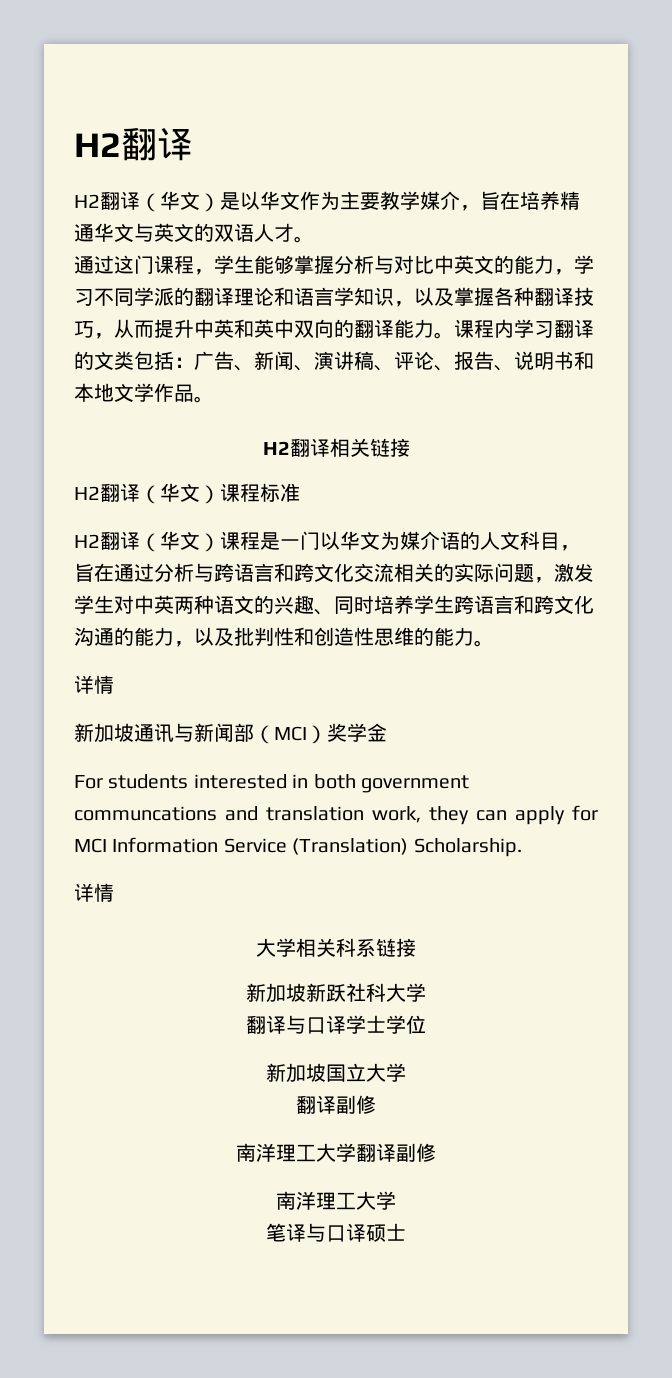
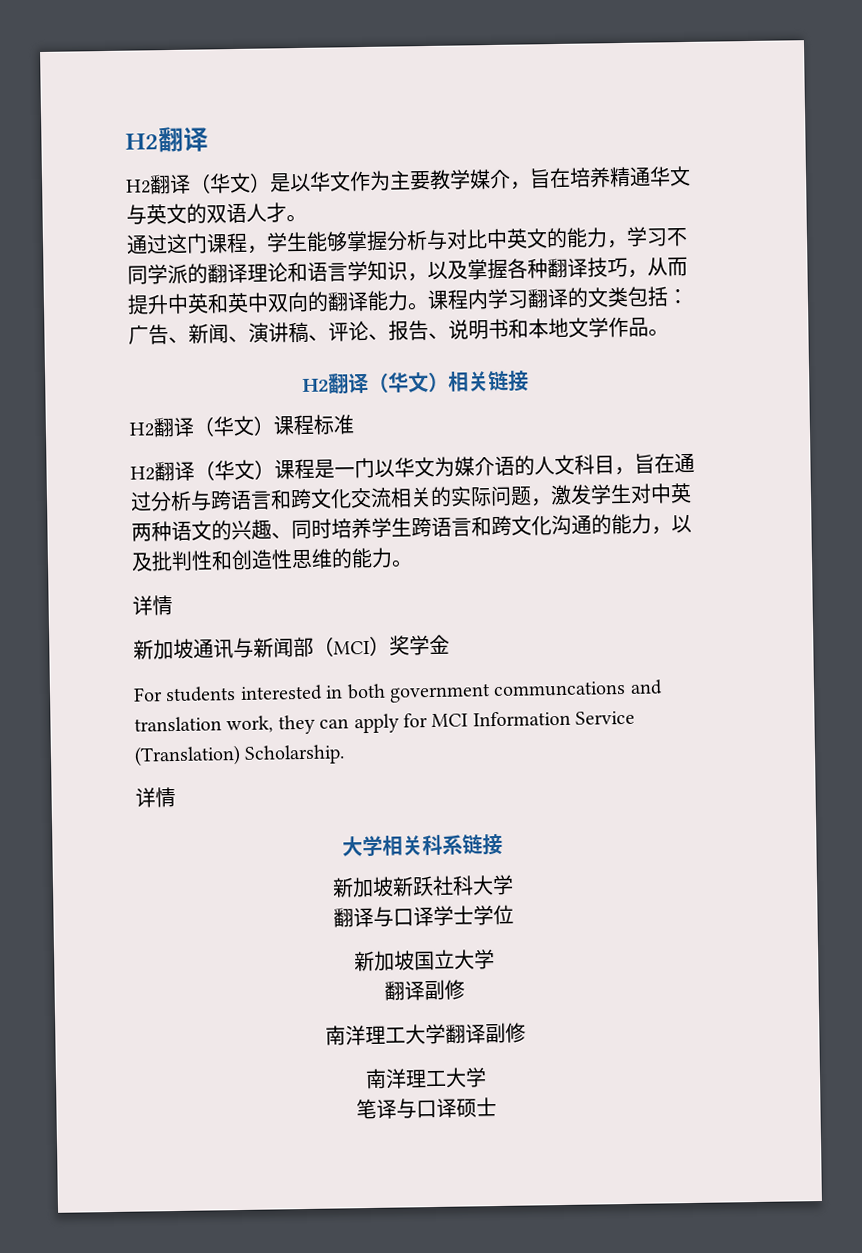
(330, 447) none -> [368,371,449,393] （华文）

